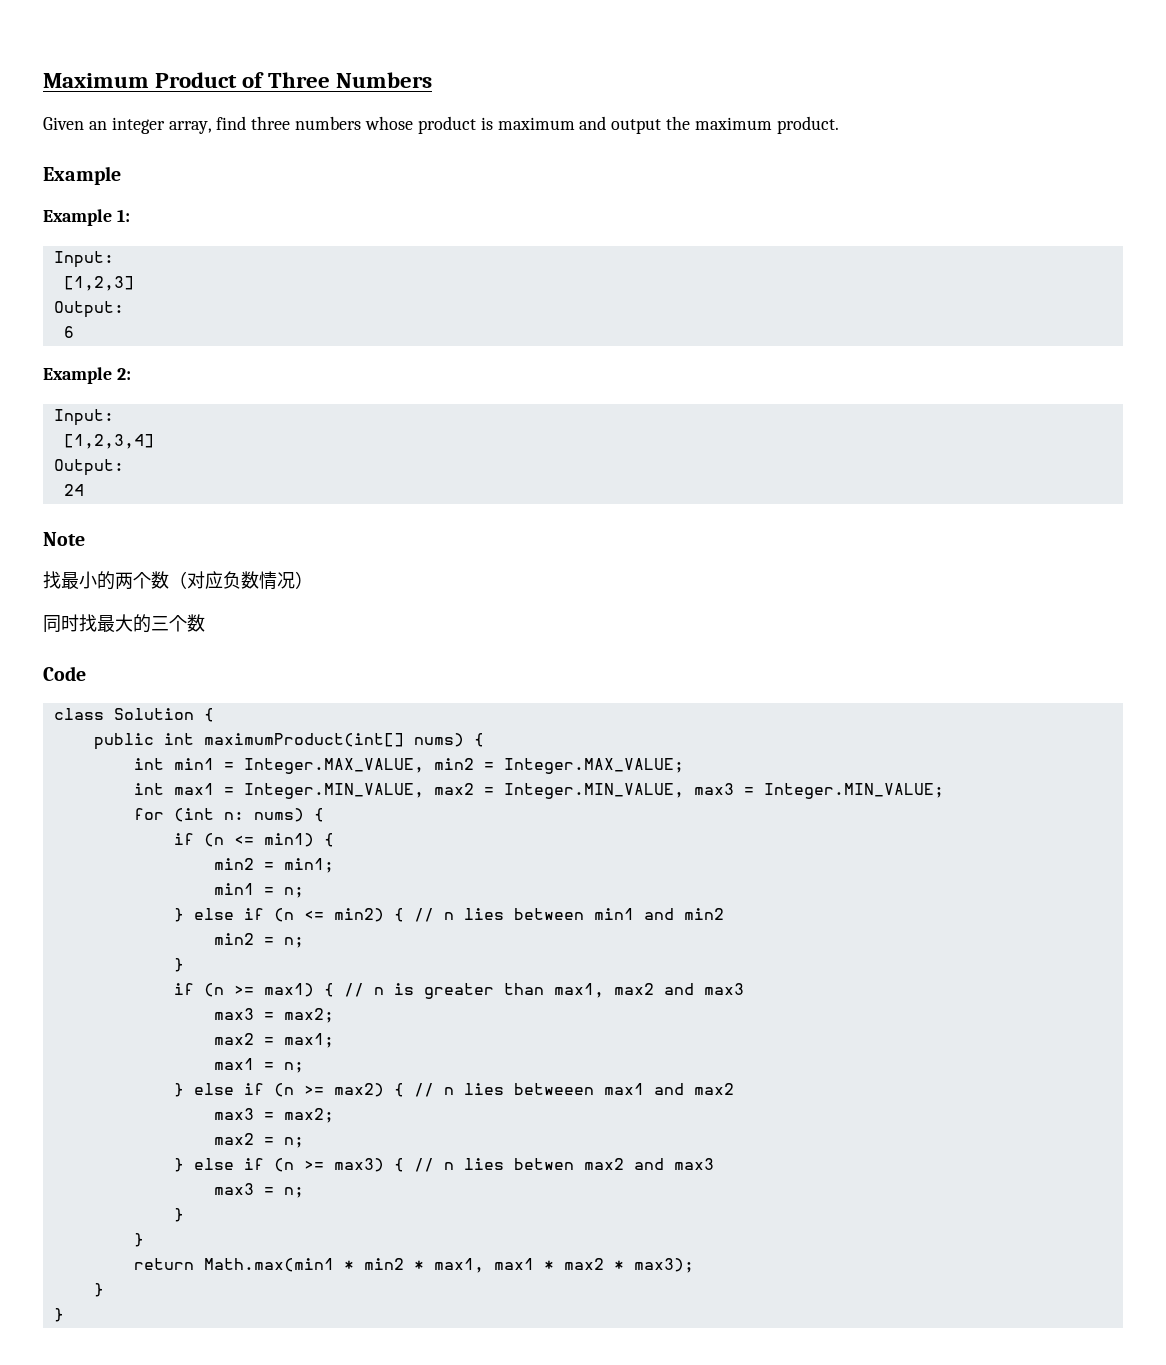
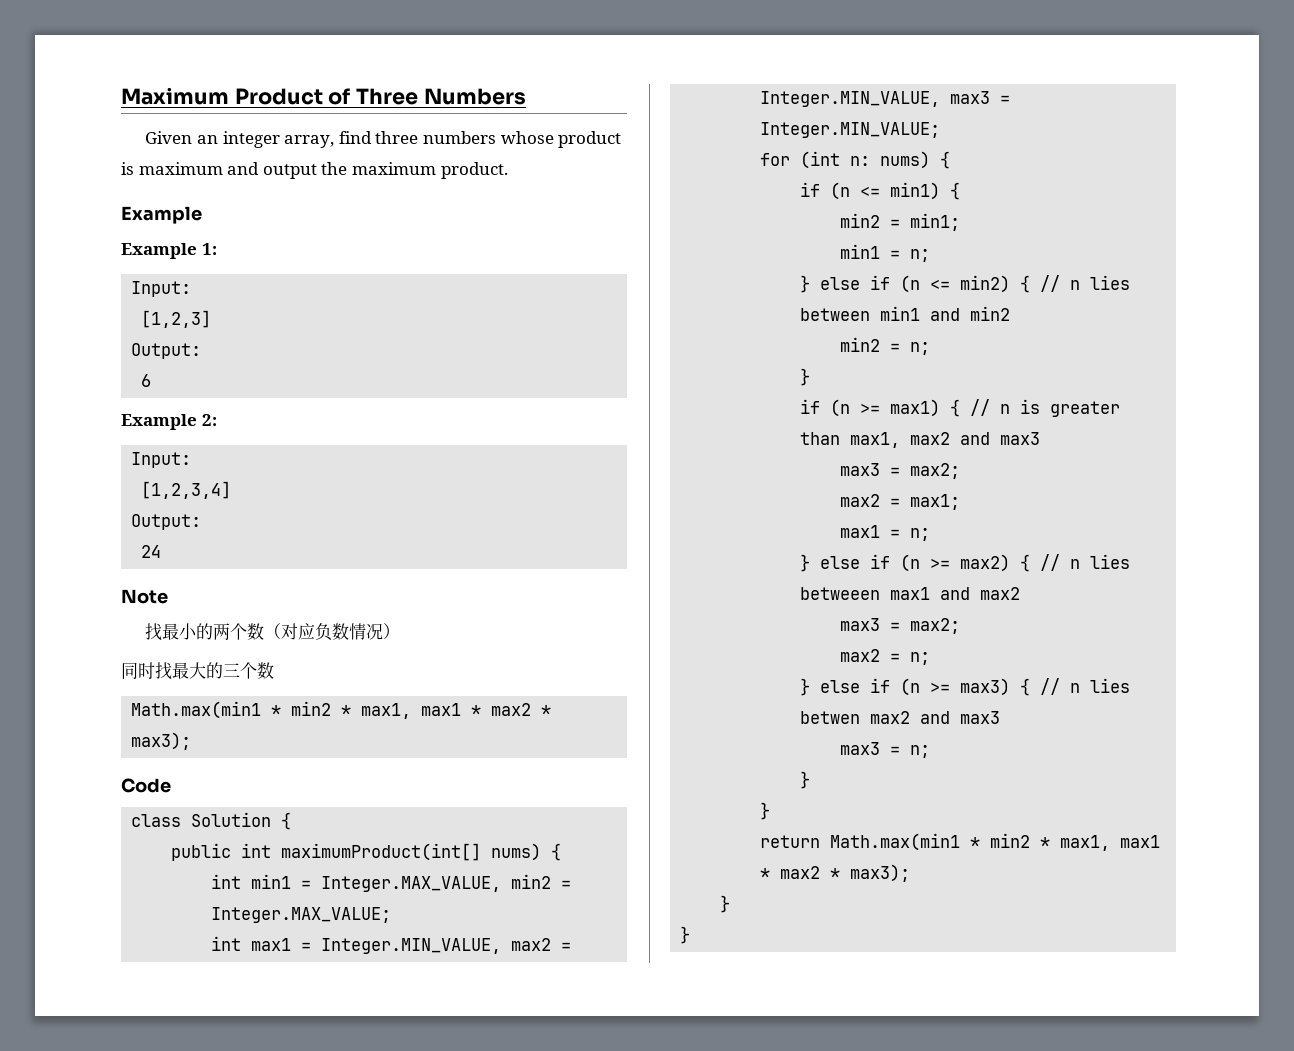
(205, 623) none -> [131,701,552,719] [131,732,192,750] // Math.max(min1 * min2 * max1, max1 * max2 * max3);

